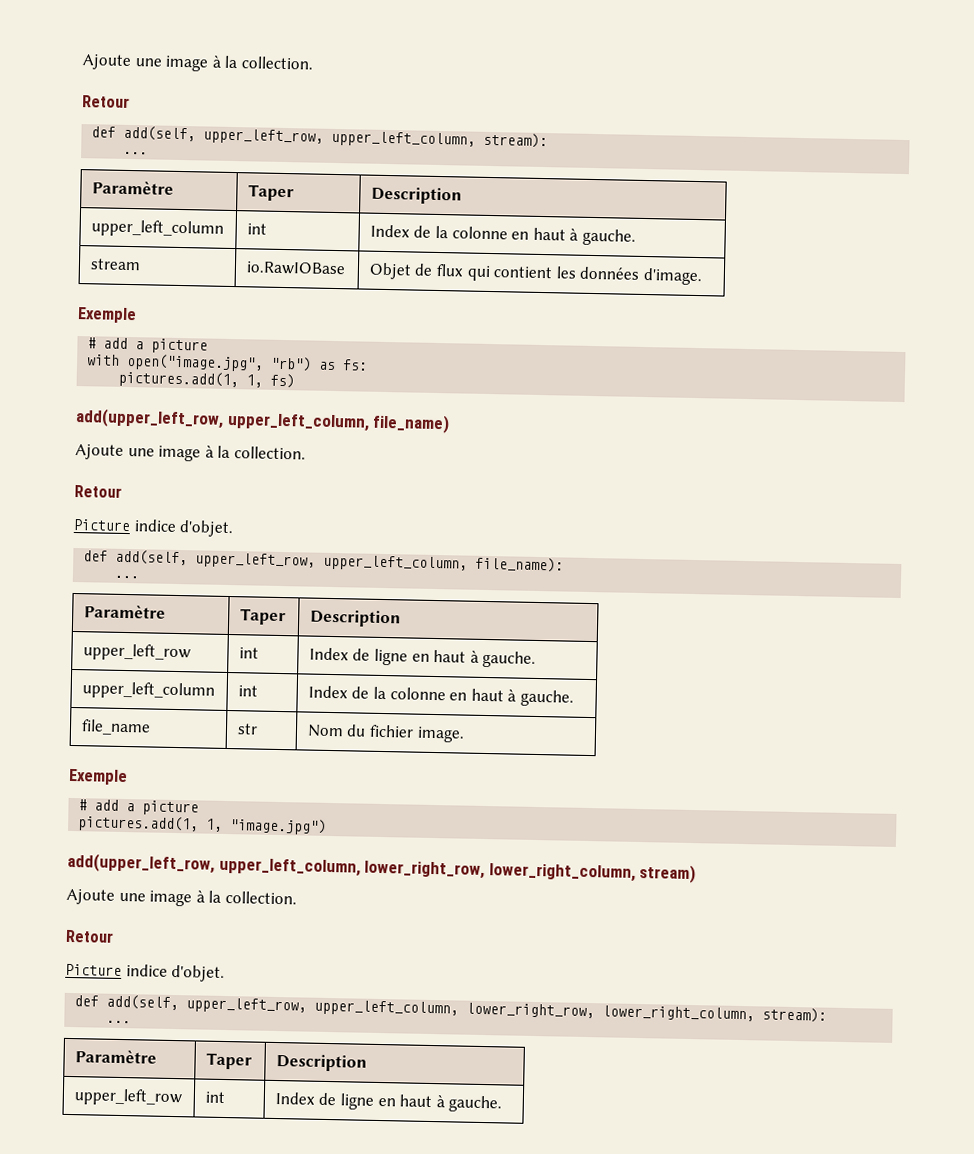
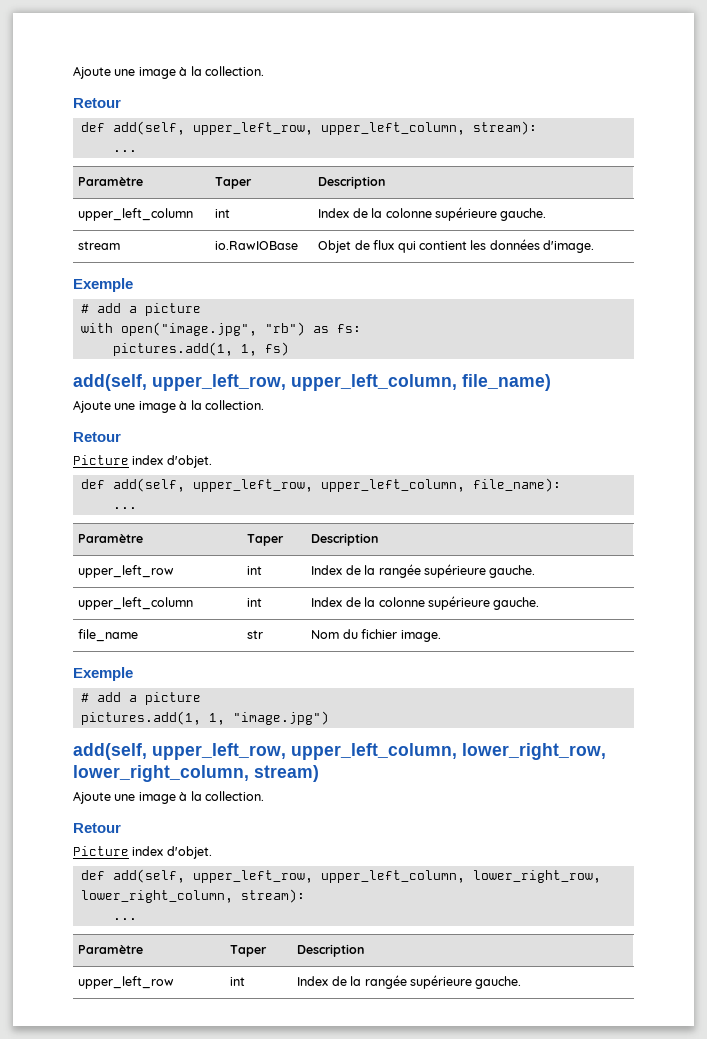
[511,227,579,241] en haut à -> [434,207,497,221] supérieure
[75,408,224,429] add(upper_left_row, -> [73,374,286,391] add(self, upper_left_row,
[133,519,177,532] indice -> [132,455,164,465] index
[373,648,479,666] ligne en haut à -> [364,564,486,578] la rangée supérieure
[449,688,517,702] en haut à -> [427,596,490,610] supérieure
[67,852,215,874] add(upper_left_row, -> [73,743,286,760] add(self, upper_left_row,
[125,964,168,977] indice -> [132,846,164,856] index
[339,1093,445,1110] ligne en haut à -> [350,975,472,989] la rangée supérieure

